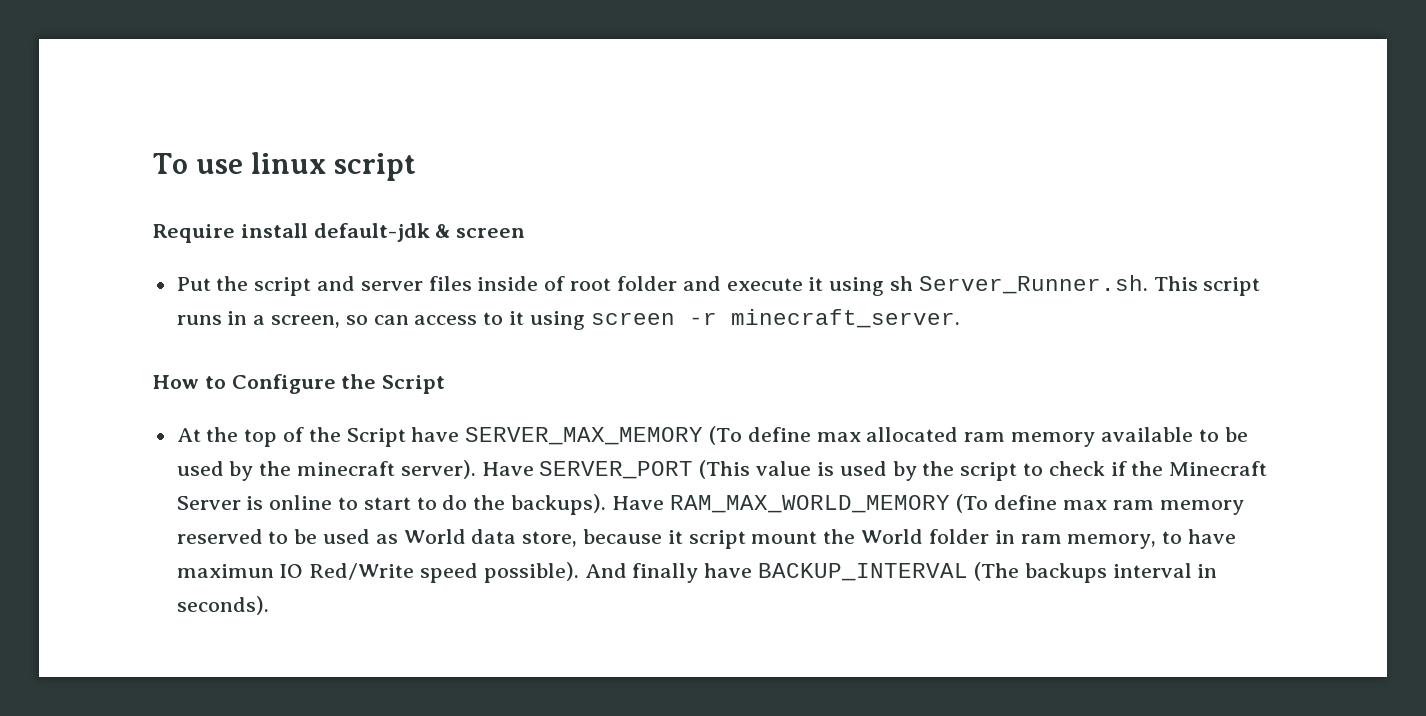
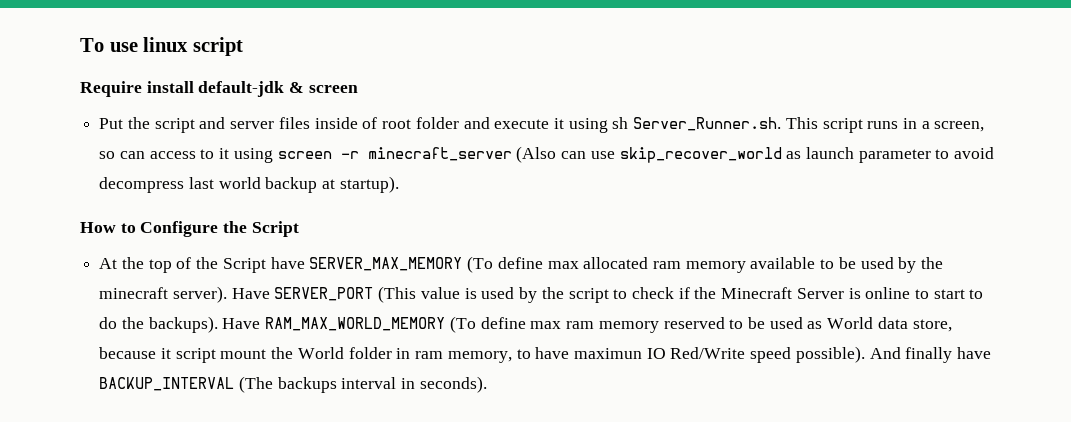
[730,309,960,328] minecraft_server. -> [367,146,995,163] [99,176,399,193] minecraft_server (Also can use skip_recover_world as launch parameter to avoid decompress last world backup at startup).

